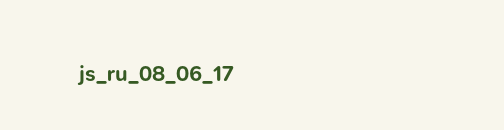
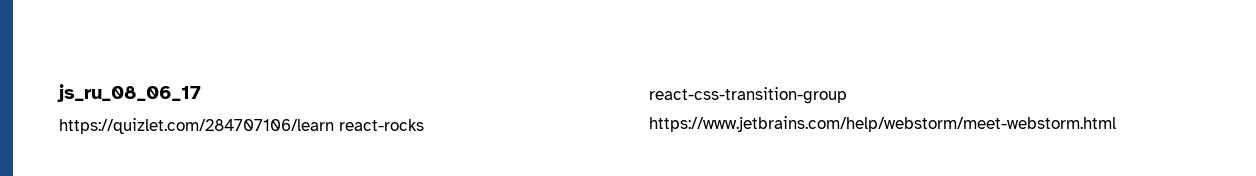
(234, 75) none -> [59,118,424,134] [649,87,847,104] [649,116,1116,132] // https://quizlet.com/284707106/learn react-rocks react-css-transition-group https://www.jetbrains.com/help/webstorm/meet-webstorm.html

